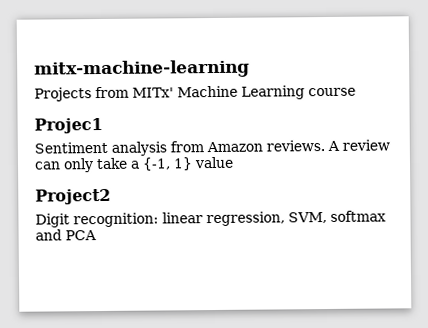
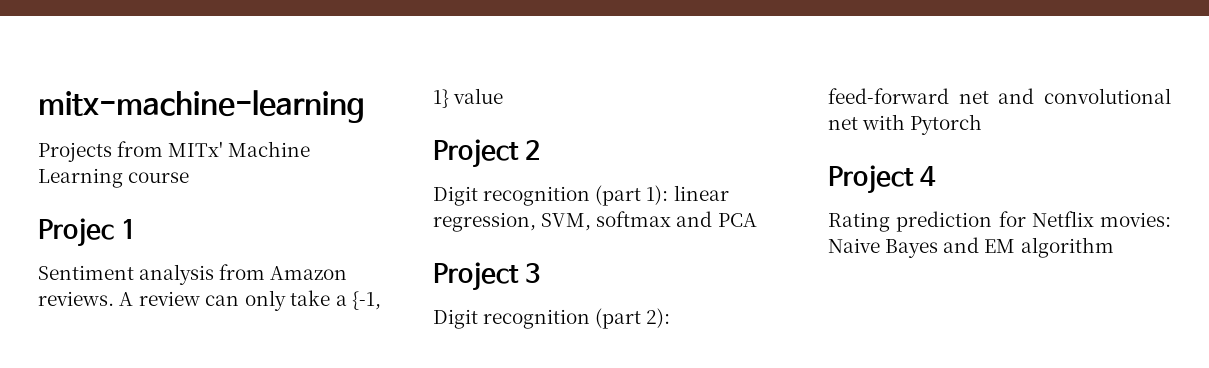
[34,117,103,134] Projec1 -> [38,218,137,247] Projec 1
[35,188,111,205] [35,212,159,228] Project2 // Digit recognition: -> [433,139,541,168] [433,185,669,206] Project 2 // Digit recognition (part 1):
(97, 235) none -> [433,262,541,291] [433,308,671,329] [828,88,1171,104] [828,114,983,135] [828,165,937,194] [828,211,1171,232] [828,237,1114,258] // Project 3 // Digit recognition (part 2): feed-forward net and convolutional net with Pytorch // Project 4 // Rating prediction for Netflix movies: Naive Bayes and EM algorithm

